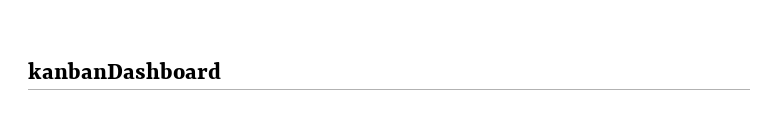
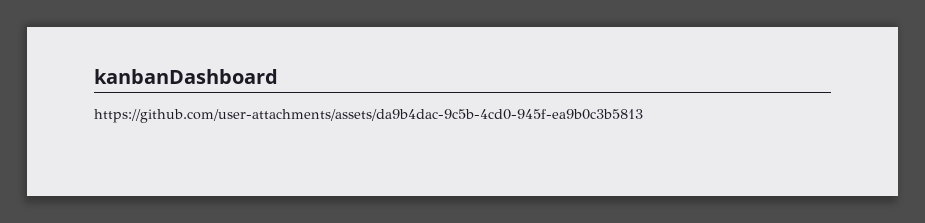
(221, 70) none -> [94,109,643,123] // https://github.com/user-attachments/assets/da9b4dac-9c5b-4cd0-945f-ea9b0c3b5813

